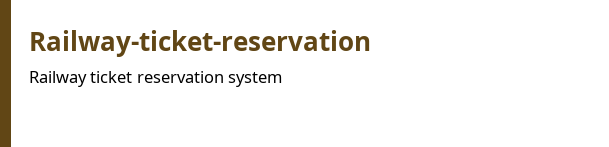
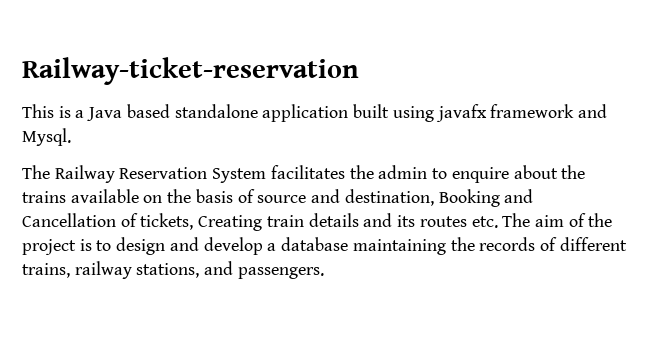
[29,71,283,87] Railway ticket reservation system -> [22,104,607,122] [22,128,71,146] [22,165,586,183] [22,189,534,207] [22,213,613,231] [22,237,627,255] [22,261,324,279] This is a Java based standalone application built using javafx framework and Mysql. // The Railway Reservation System facilitates the admin to enquire about the trains available on the basis of source and destination, Booking and Cancellation of tickets, Creating train details and its routes etc. The aim of the project is to design and develop a database maintaining the records of different trains, railway stations, and passengers.

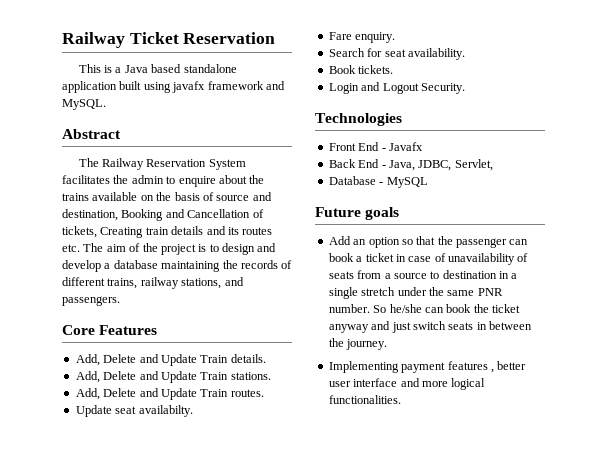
[22,57,359,85] Railway-ticket-reservation -> [62,32,276,48] Railway Ticket Reservation
[22,128,71,146] Mysql. -> [62,99,106,110] [62,129,121,139] MySQL. // Abstract
(324, 273) none -> [62,325,158,335] [75,354,266,366] [75,371,271,383] [75,388,264,400] [75,405,193,417] [328,32,396,43] [328,48,465,60] [328,65,394,74] [328,82,465,94] [315,113,402,126] [328,142,423,151] [328,159,493,171] [328,176,428,188] [315,207,400,220] [328,236,529,248] [328,253,529,265] [328,270,518,279] [328,287,503,299] [328,304,520,313] [328,321,532,333] [328,338,388,350] [328,361,527,373] [328,378,486,390] [328,395,401,404] // Core Features // Add, Delete and Update Train details. // Add, Delete and Update Train stations. // Add, Delete and Update Train routes. // Update seat availabilty. // Fare enquiry. // Search for seat availability. // Book tickets. // Login and Logout Security. // Technologies // Front End - Javafx // Back End - Java, JDBC, Servlet, // Database - MySQL // Future goals // Add an option so that the passenger can book a ticket in case of unavailability of seats from a source to destination in a single stretch under the same PNR number. So he/she can book the ticket anyway and just switch seats in between the journey. // Implementing payment features , better user interface and more logical functionalities.

